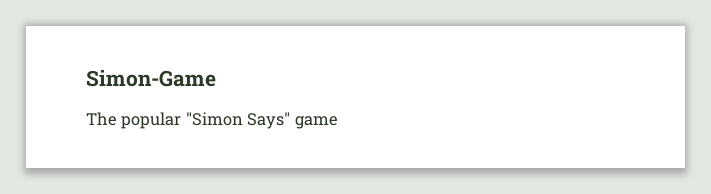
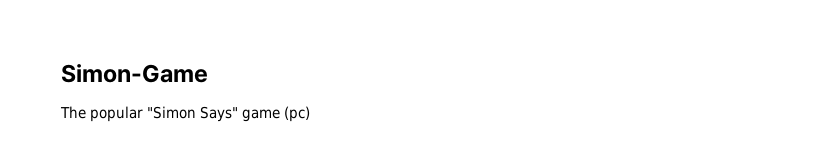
(338, 122) none -> [284,106,311,122] (pc)

